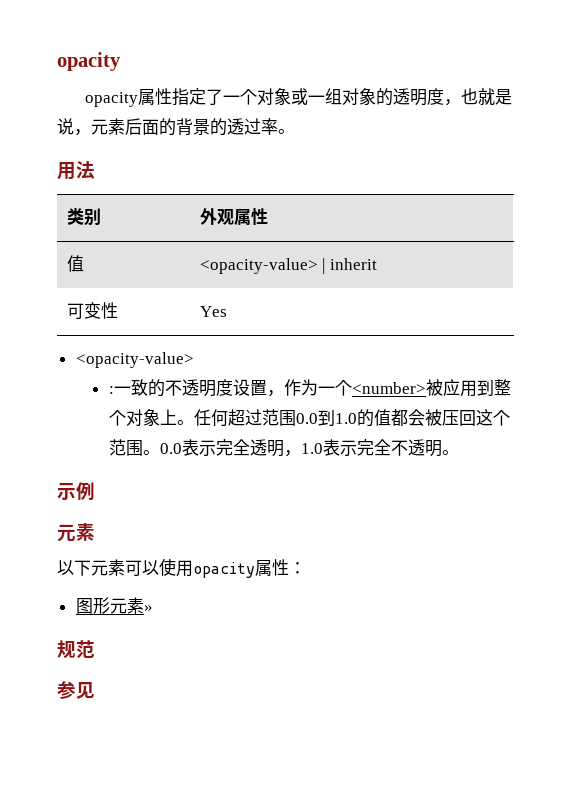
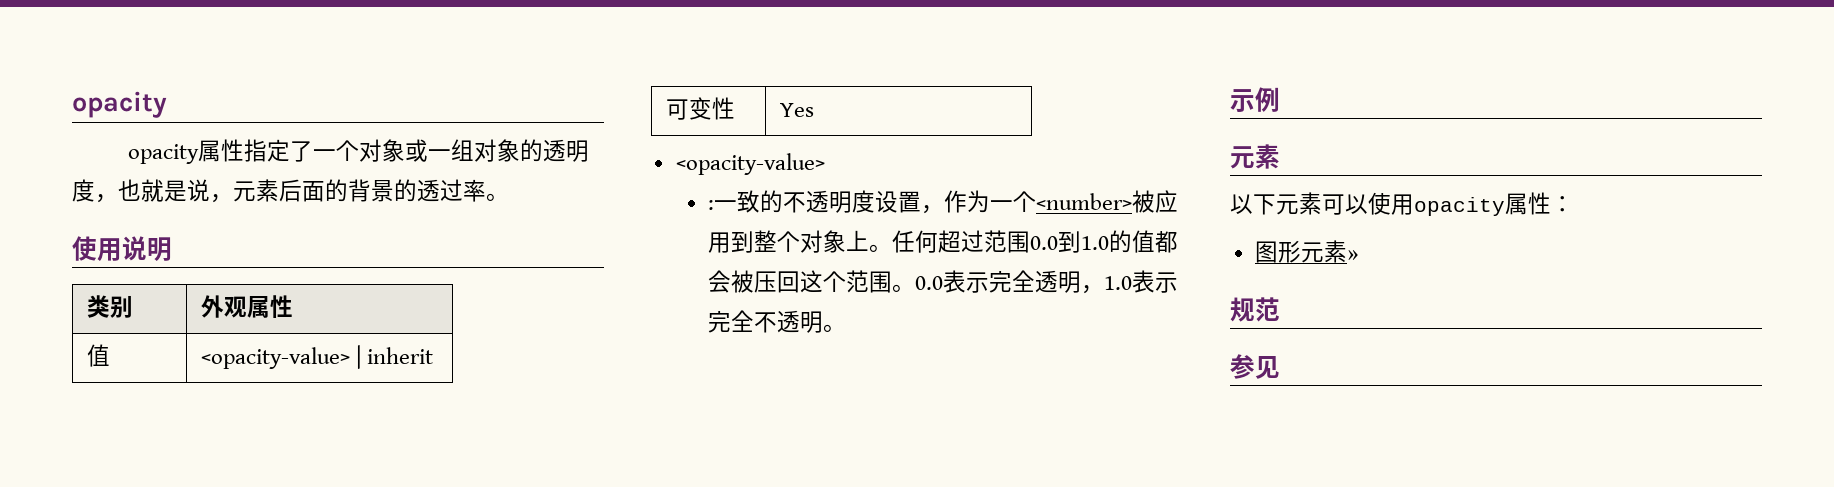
[57,161,95,180] 用法 -> [72,236,172,261] 使用说明

